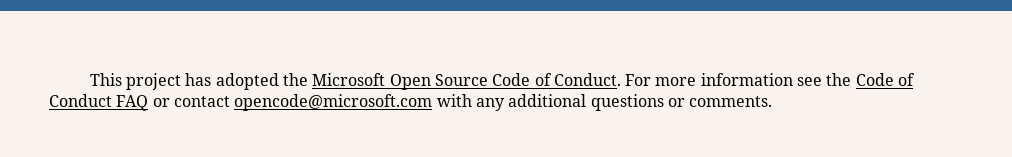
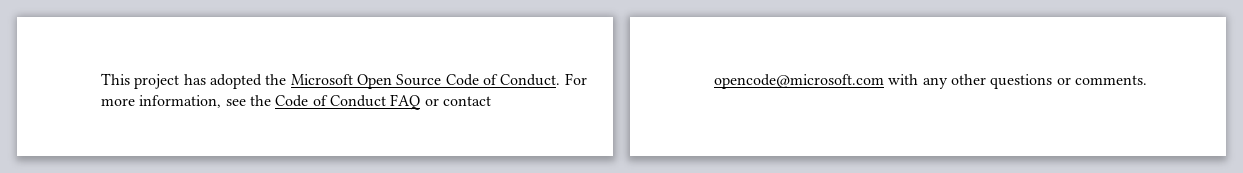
[700,73,793,86] information -> [139,95,222,108] information,
[508,94,587,107] additional -> [950,74,986,85] other

